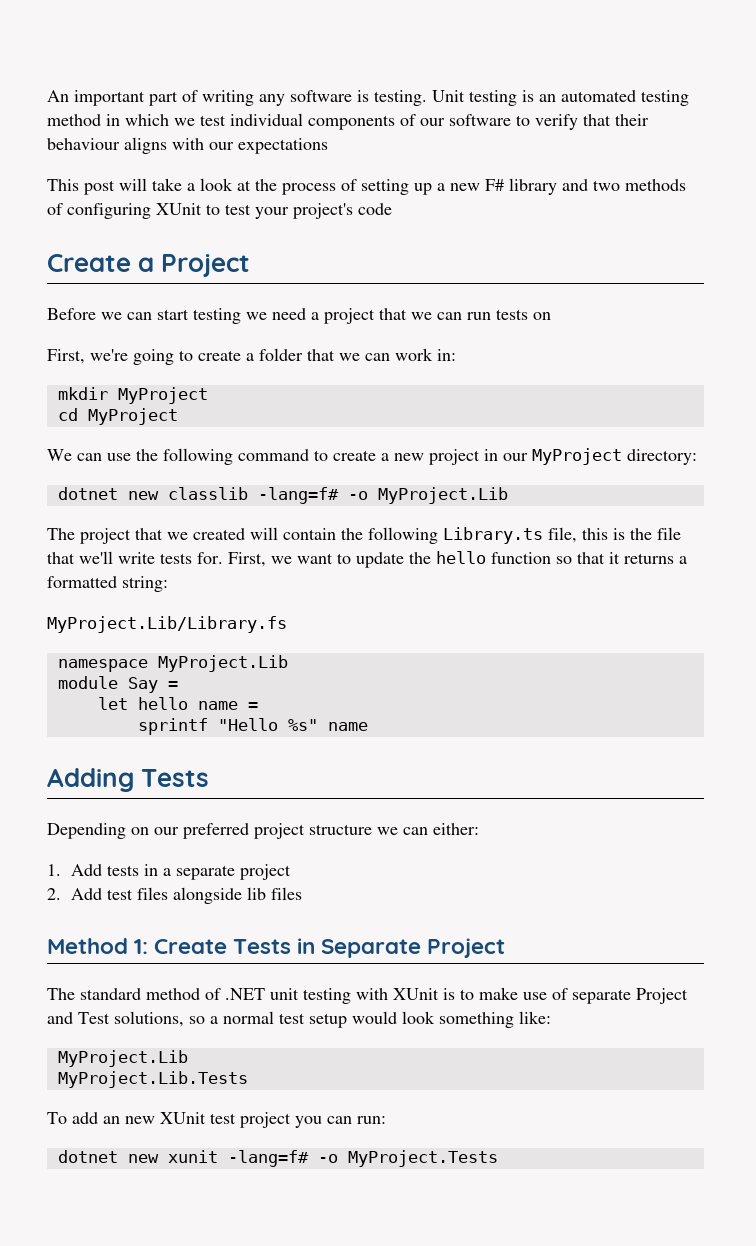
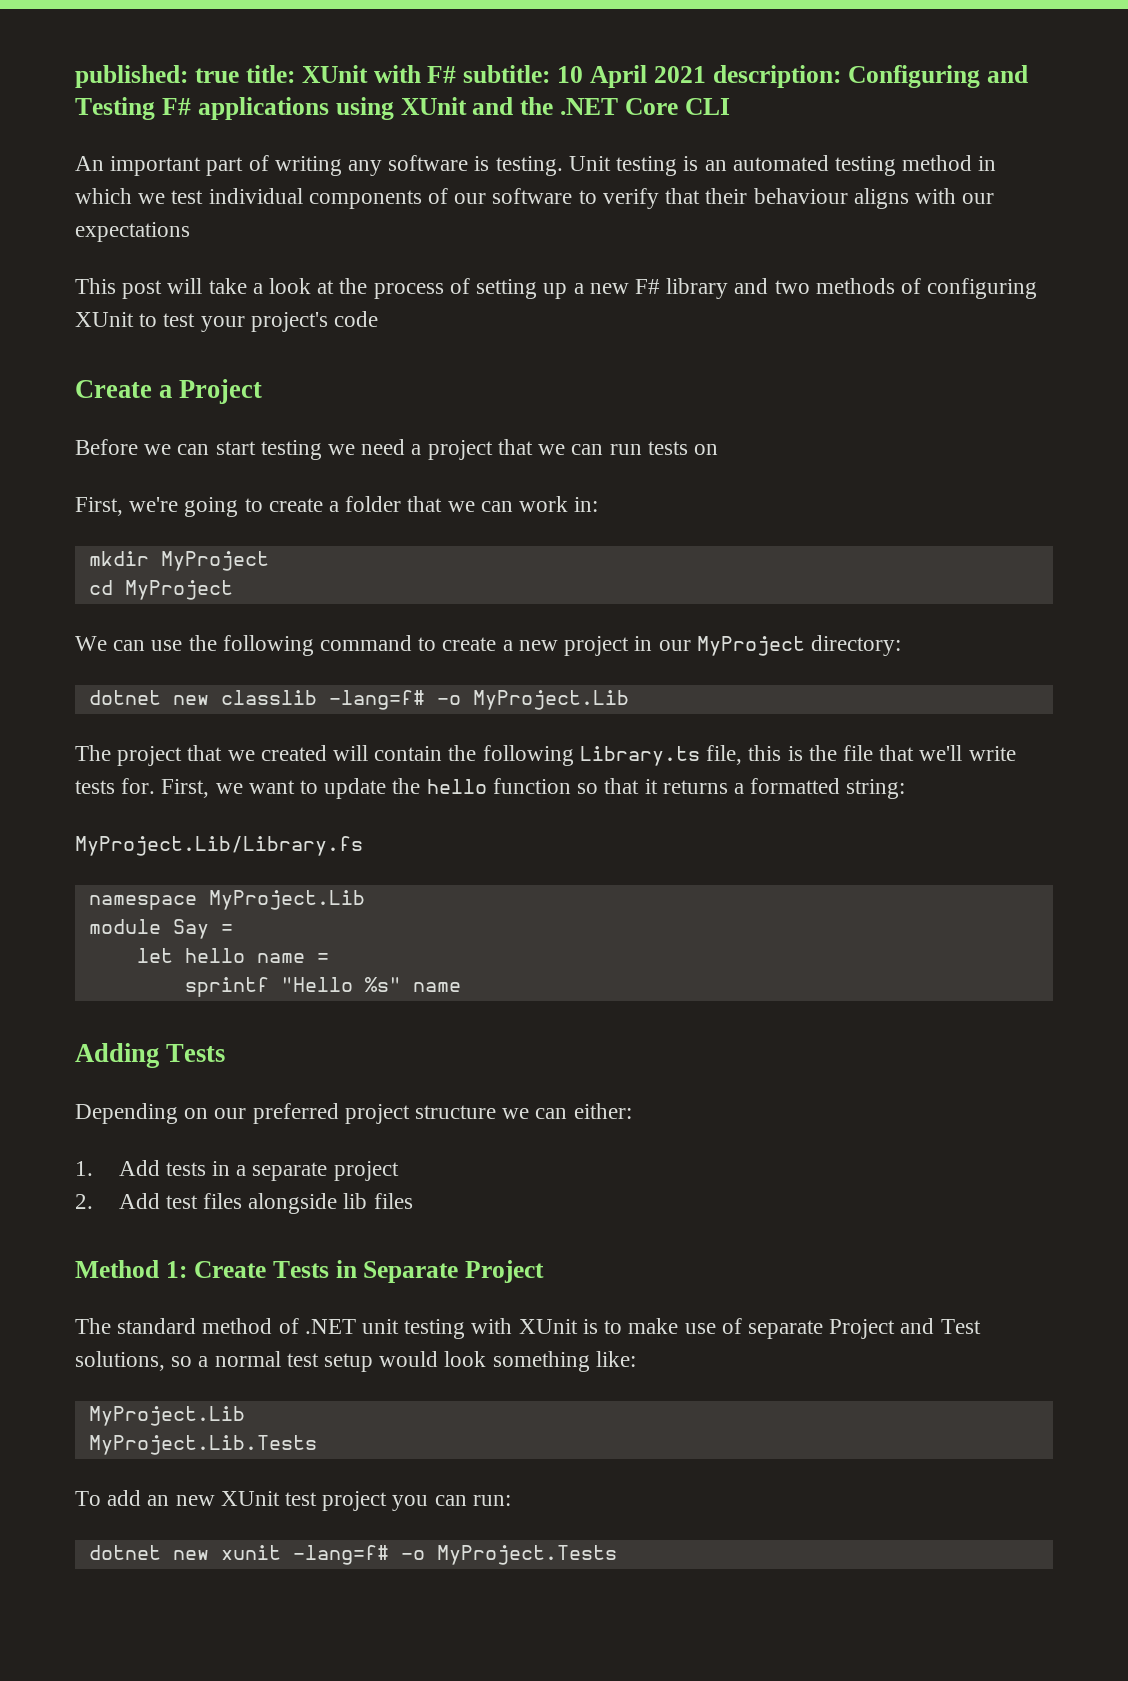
(47, 96) none -> [75,65,1028,88] [75,97,730,120] published: true title: XUnit with F# subtitle: 10 April 2021 description: Configuring and Testing F# applications using XUnit and the .NET Core CLI //

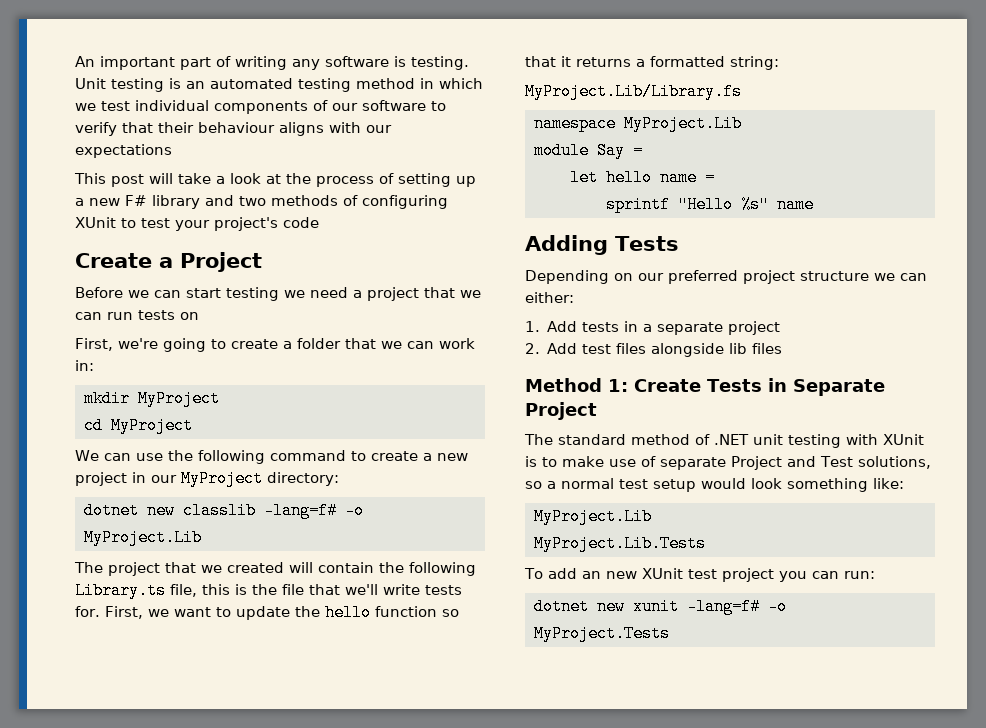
[75,65,1028,88] [75,97,730,120] published: true title: XUnit with F# subtitle: 10 April 2021 description: Configuring and Testing F# applications using XUnit and the .NET Core CLI // -> (75, 61) none

